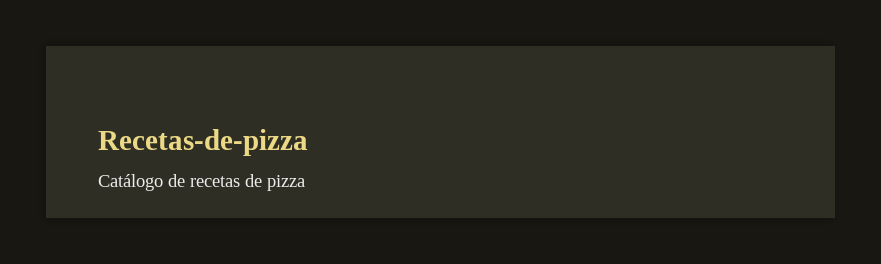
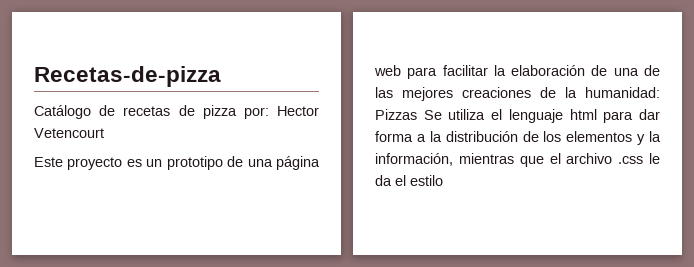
(305, 183) none -> [243,106,319,119] [34,128,104,138] [34,156,320,170] [374,65,660,79] [375,87,660,101] [375,109,660,123] [375,131,661,145] [375,153,660,167] [375,175,443,186] por: Hector Vetencourt // Este proyecto es un prototipo de una página web para facilitar la elaboración de una de las mejores creaciones de la humanidad: Pizzas Se utiliza el lenguaje html para dar forma a la distribución de los elementos y la información, mientras que el archivo .css le da el estilo

